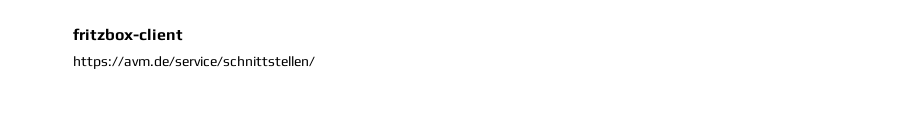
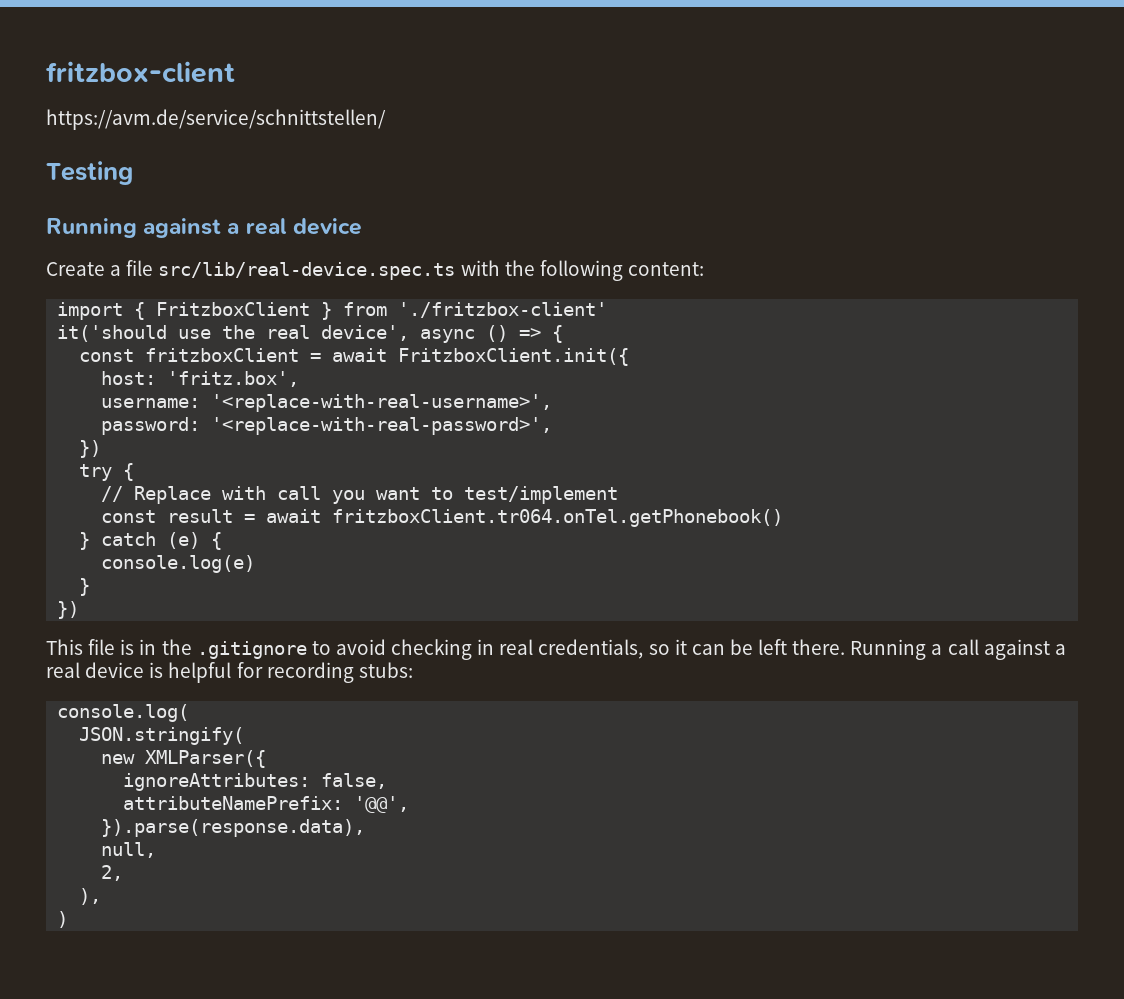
(315, 62) none -> [46,161,133,185] [46,218,362,238] [46,260,704,281] [57,302,608,320] [57,325,564,343] [79,348,630,366] [101,371,300,387] [101,394,553,412] [101,417,553,435] [79,440,102,458] [79,463,135,481] [101,486,619,504] [101,509,784,527] [79,532,223,550] [101,555,256,573] [79,578,91,596] [57,601,80,619] [46,639,1066,660] [46,662,413,683] [57,704,190,722] [79,727,245,745] [101,750,267,768] [123,773,388,791] [123,796,410,813] [101,819,366,837] [101,842,157,858] [101,865,124,881] [79,888,102,905] [57,911,69,928] // Testing // Running against a real device // Create a file src/lib/real-device.spec.ts with the following content: // import { FritzboxClient } from './fritzbox-client' // it('should use the real device', async () => { // const fritzboxClient = await FritzboxClient.init({ // host: 'fritz.box', // username: '<replace-with-real-username>', // password: '<replace-with-real-password>', // }) // try { // // Replace with call you want to test/implement // const result = await fritzboxClient.tr064.onTel.getPhonebook() // } catch (e) { // console.log(e) // } // }) // This file is in the .gitignore to avoid checking in real credentials, so it can be left there. Running a call against a real device is helpful for recording stubs: // console.log( // JSON.stringify( // new XMLParser({ // ignoreAttributes: false, // attributeNamePrefix: '@@', // }).parse(response.data), // null, // 2, // ), // )

